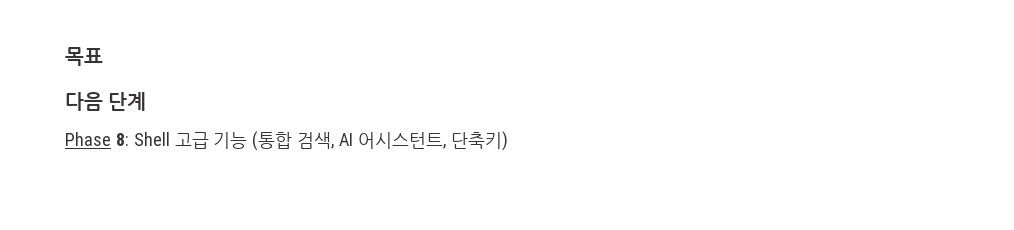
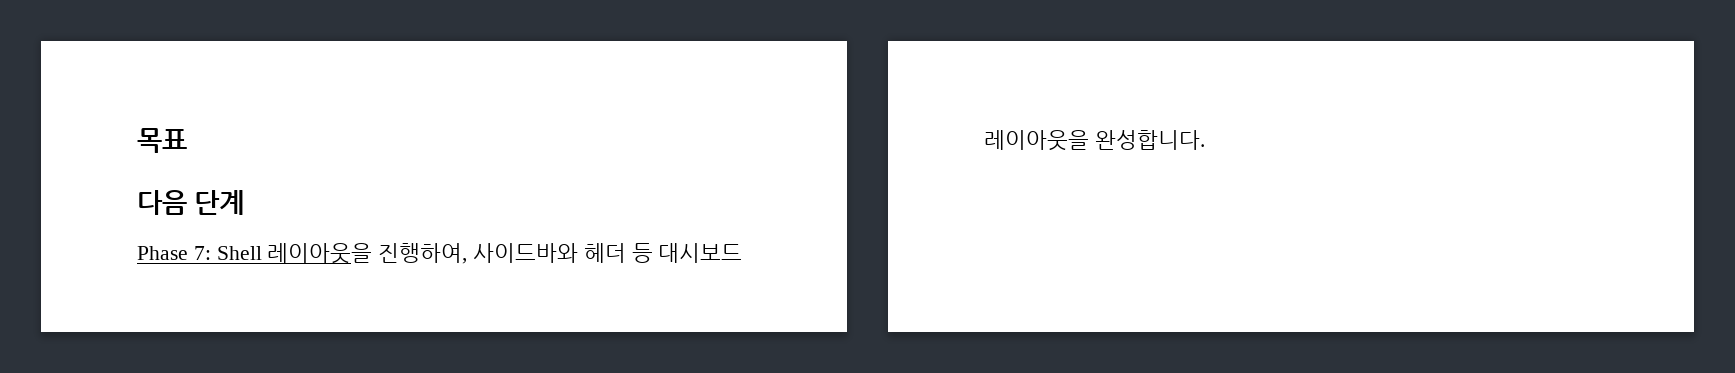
[115,131,508,151] 8: Shell 고급 기능 (통합 검색, AI 어시스턴트, 단축키) -> [193,243,743,264] [984,130,1205,151] 7: Shell 레이아웃을 진행하여, 사이드바와 헤더 등 대시보드 레이아웃을 완성합니다.

